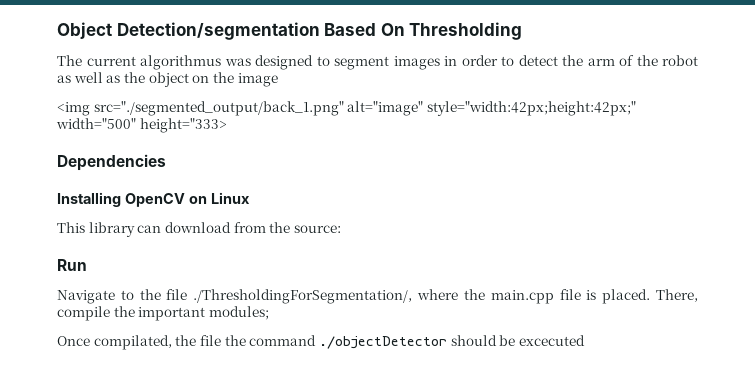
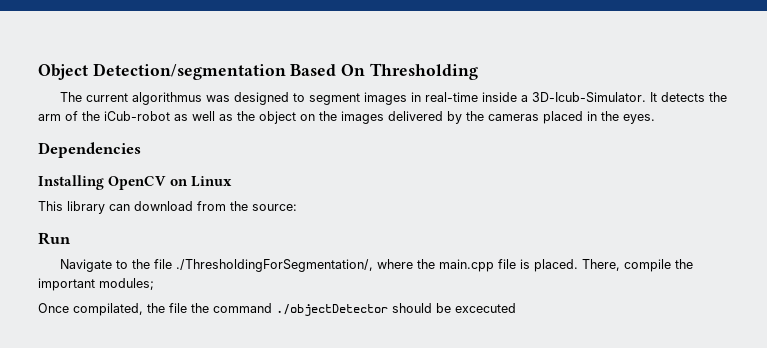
[461,55,558,66] order to detect -> [424,92,705,103] real-time inside a 3D-Icub-Simulator. It detects
[662,55,698,66] robot -> [104,111,170,121] iCub-robot
[237,73,278,87] [57,101,636,116] [56,118,227,133] image // <img src="./segmented_output/back_1.png" alt="image" style="width:42px;height:42px;" width="500" height="333> -> [341,111,655,124] images delivered by the cameras placed in the eyes.

